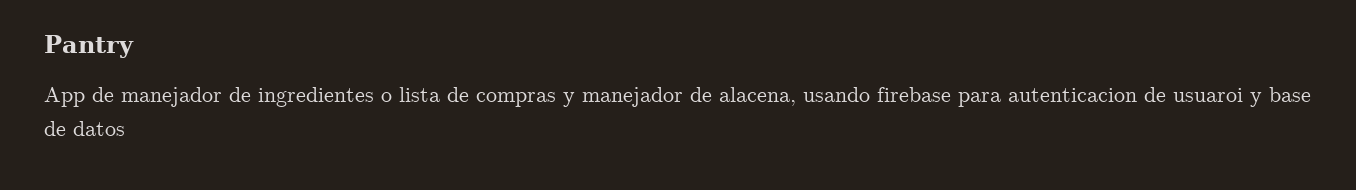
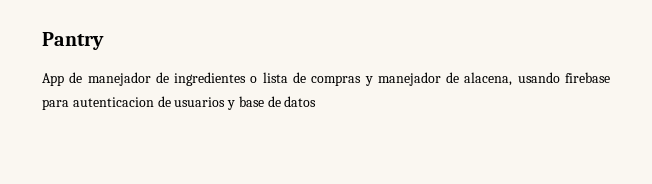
[1173,88,1243,102] usuaroi -> [174,97,226,107] usuarios

